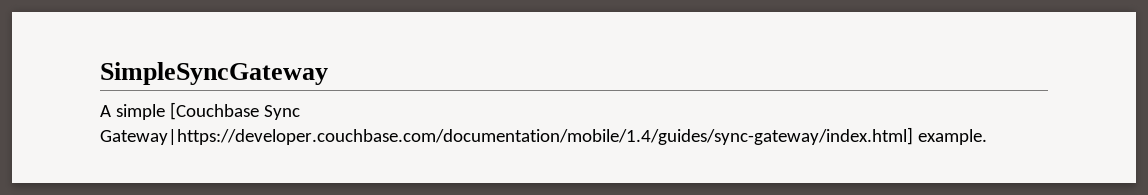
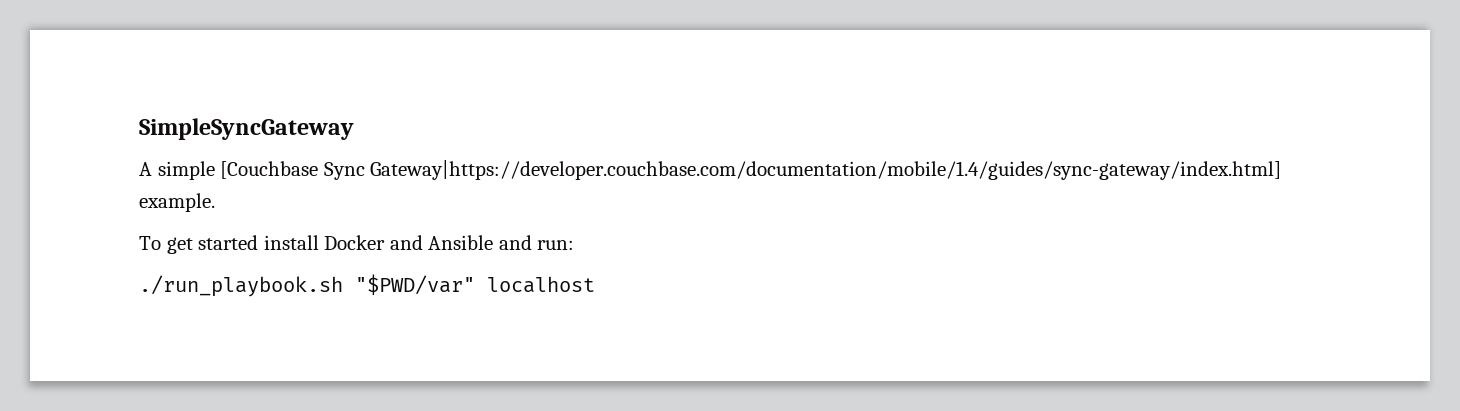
(987, 137) none -> [139,235,575,254] [139,274,595,297] // To get started install Docker and Ansible and run: // ./run_playbook.sh "$PWD/var" localhost

